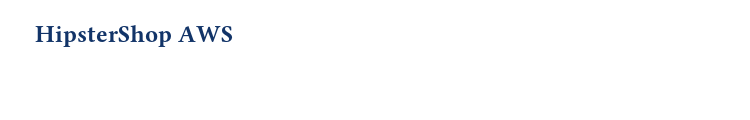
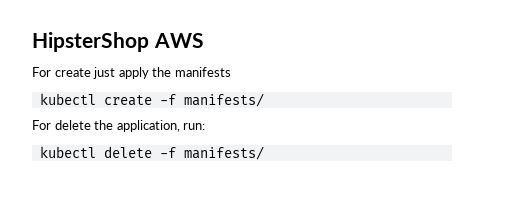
(234, 34) none -> [32,67,231,79] [39,93,264,107] [32,120,206,132] [39,146,264,160] // For create just apply the manifests // kubectl create -f manifests/ // For delete the application, run: // kubectl delete -f manifests/

